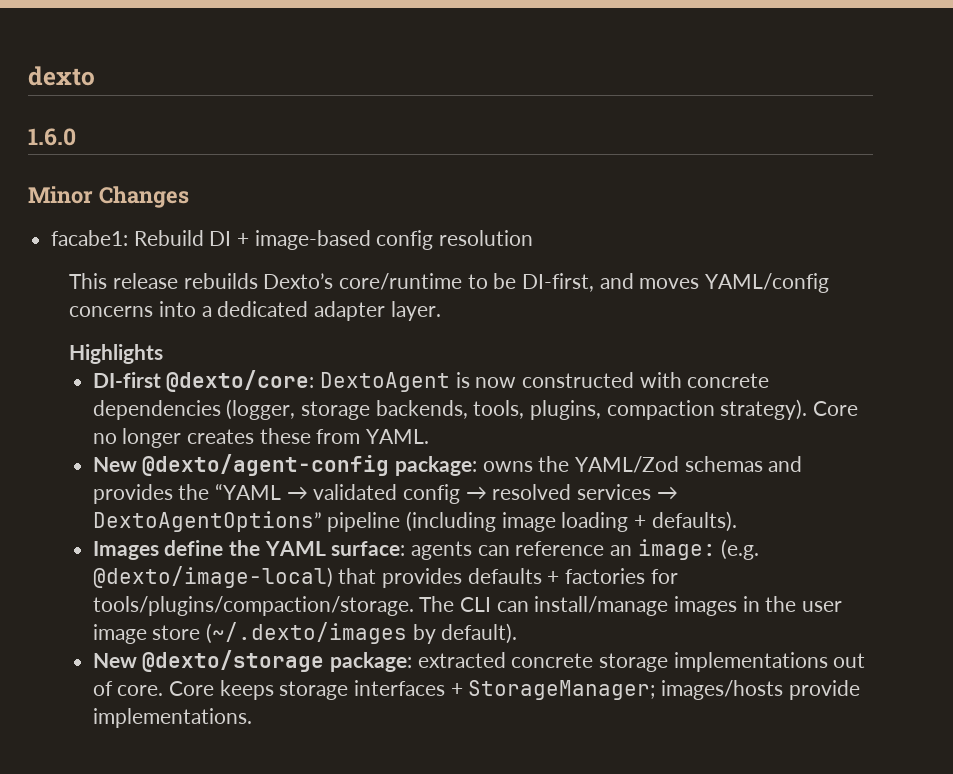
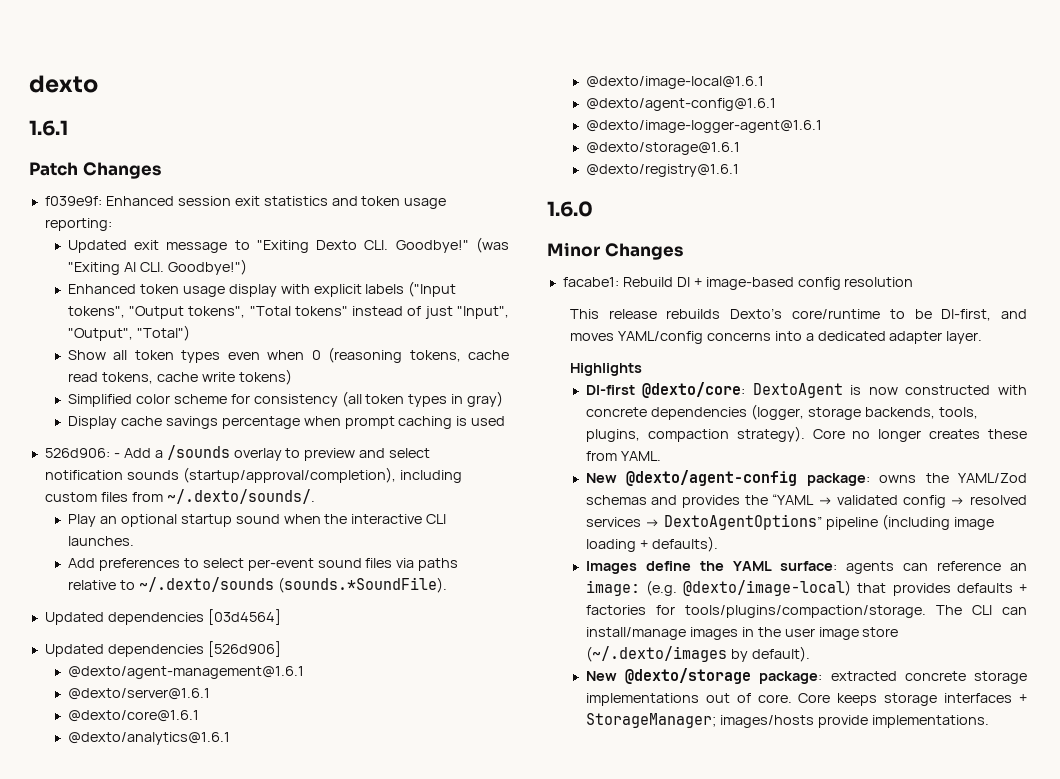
(95, 76) none -> [29,120,68,136] [29,162,161,179] [44,196,447,209] [44,218,112,231] [67,237,510,253] [67,259,247,275] [67,281,457,297] [67,306,510,319] [67,325,190,341] [67,347,509,363] [67,369,292,385] [67,391,504,407] [67,416,506,429] [44,445,431,461] [44,467,462,483] [44,489,315,504] [67,514,447,527] [67,536,134,546] [67,558,459,571] [67,577,447,593] [44,609,281,625] [44,641,281,657] [67,666,304,679] [67,688,210,700] [67,710,199,722] [67,732,230,745] [585,76,764,89] [585,98,776,111] [585,120,822,133] [585,142,740,155] [585,164,739,177] // 1.6.1 // Patch Changes // f039e9f: Enhanced session exit statistics and token usage reporting: // Updated exit message to "Exiting Dexto CLI. Goodbye!" (was "Exiting AI CLI. Goodbye!") // Enhanced token usage display with explicit labels ("Input tokens", "Output tokens", "Total tokens" instead of just "Input", "Output", "Total") // Show all token types even when 0 (reasoning tokens, cache read tokens, cache write tokens) // Simplified color scheme for consistency (all token types in gray) // Display cache savings percentage when prompt caching is used // 526d906: - Add a /sounds overlay to preview and select notification sounds (startup/approval/completion), including custom files from ~/.dexto/sounds/. // Play an optional startup sound when the interactive CLI launches. // Add preferences to select per-event sound files via paths relative to ~/.dexto/sounds (sounds.*SoundFile). // Updated dependencies [03d4564] // Updated dependencies [526d906] // @dexto/agent-management@1.6.1 // @dexto/server@1.6.1 // @dexto/core@1.6.1 // @dexto/analytics@1.6.1 // @dexto/image-local@1.6.1 // @dexto/agent-config@1.6.1 // @dexto/image-logger-agent@1.6.1 // @dexto/storage@1.6.1 // @dexto/registry@1.6.1

